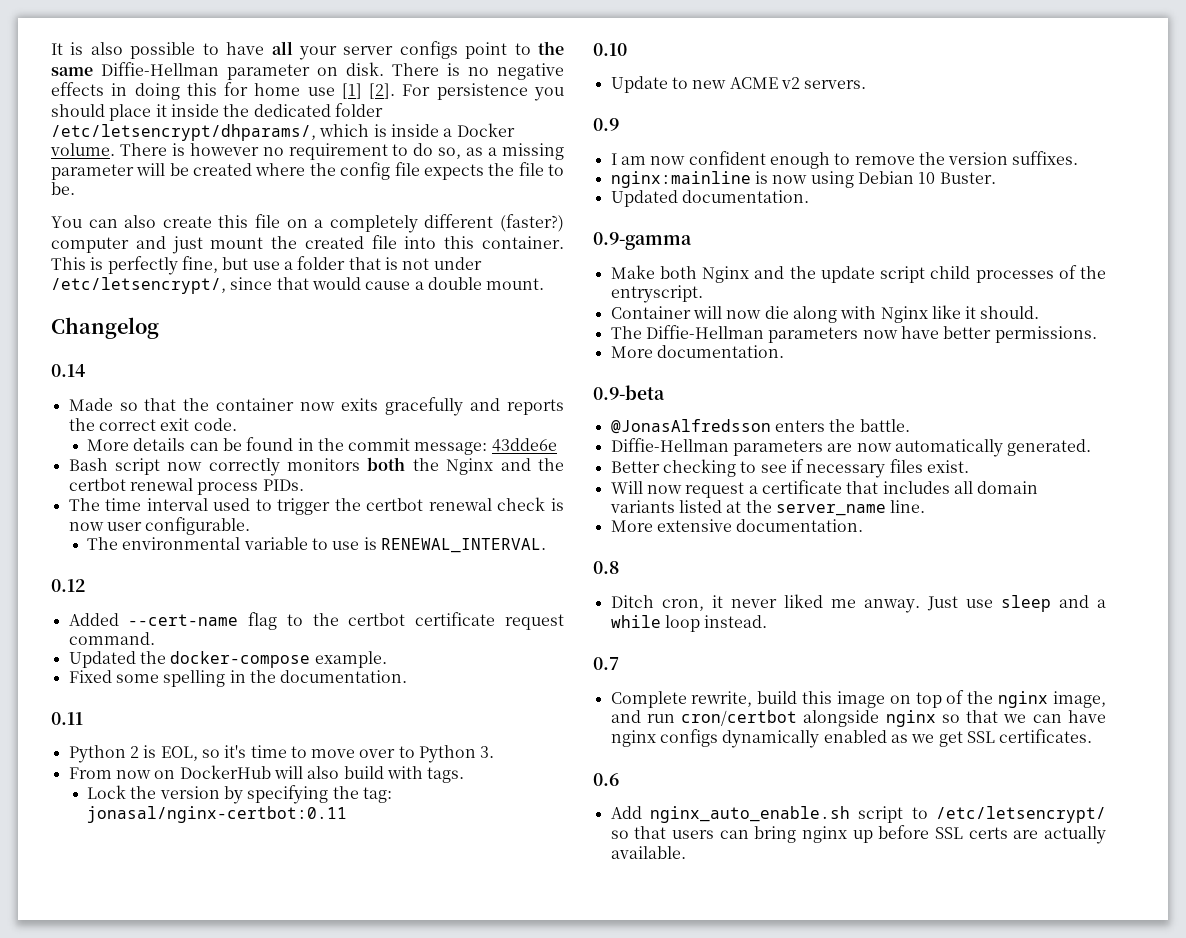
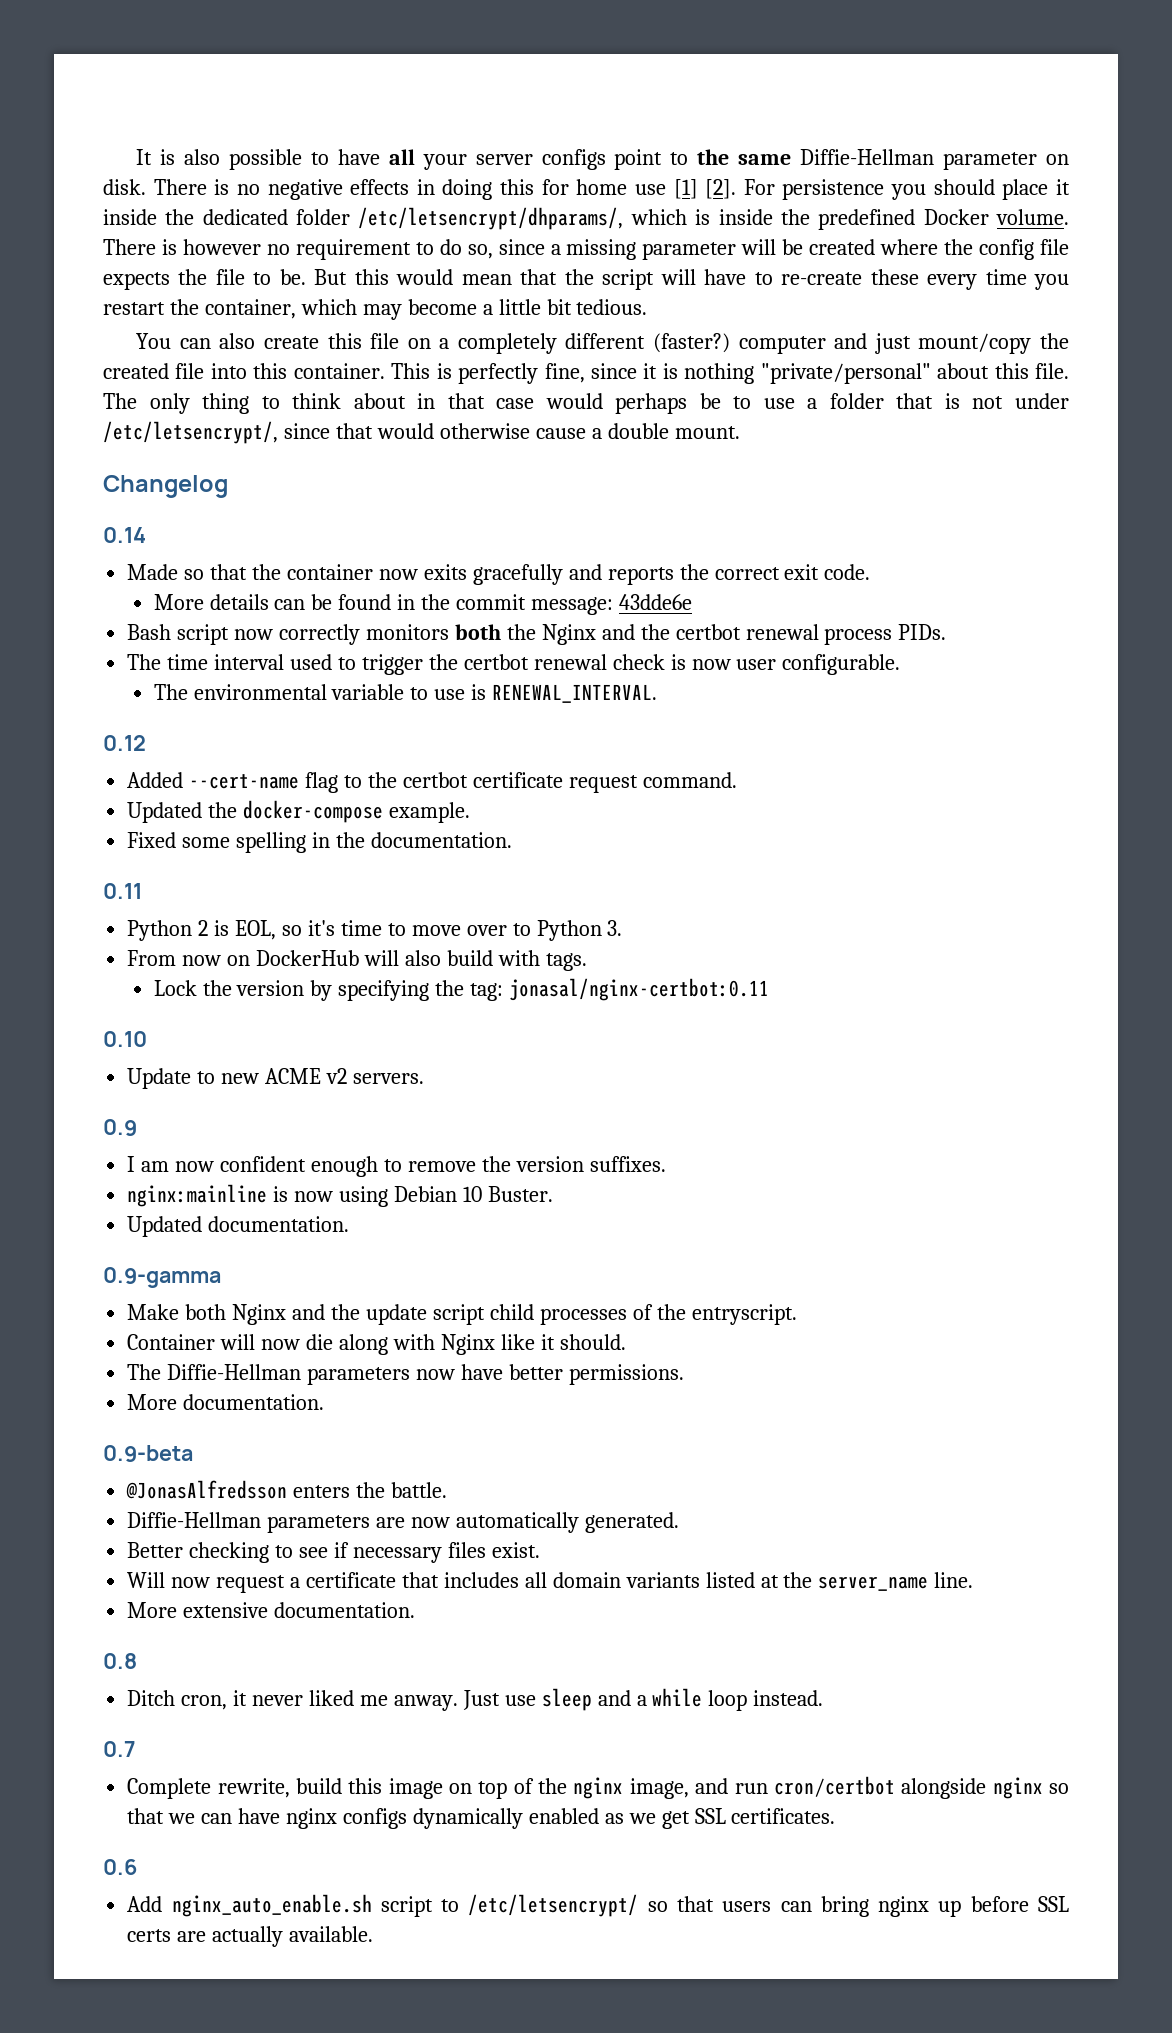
[443,128,453,137] a -> [780,209,916,230] the predefined
[466,147,484,156] as -> [498,239,545,255] since
(75, 188) none -> [314,269,1070,290] [103,299,648,320] But this would mean that the script will have to re-create these every time you restart the container, which may become a little bit tedious.
[210,237,264,249] mount -> [918,333,1032,354] mount/copy
[222,257,249,270] but -> [590,363,1069,384] [103,393,752,414] since it is nothing "private/personal" about this file. The only thing to think about in that case would perhaps be to
(361, 283) none -> [439,423,530,439] otherwise

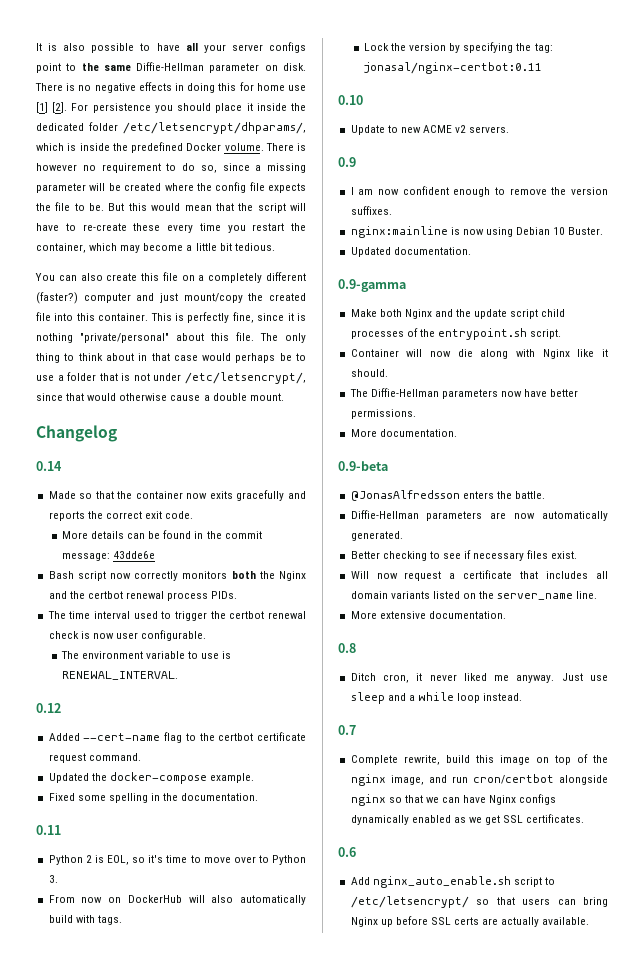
[193,684,327,700] environmental -> [82,651,144,659] environment
(441, 958) none -> [240,895,306,905] automatically
[691,1304,797,1325] entryscript. -> [437,328,562,340] entrypoint.sh script.
[760,1575,779,1588] at -> [462,593,476,599] on
[393,1695,458,1711] anway. -> [516,675,555,683] anyway.
[285,1808,337,1829] nginx -> [489,795,517,805] Nginx
[878,1896,930,1917] nginx -> [350,917,378,927] Nginx

